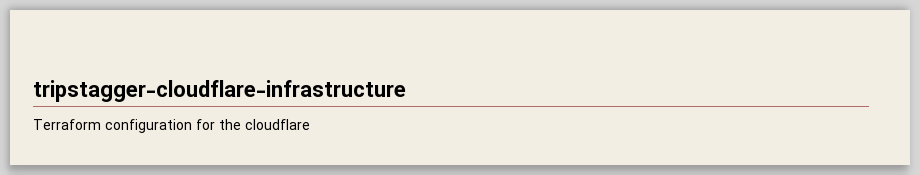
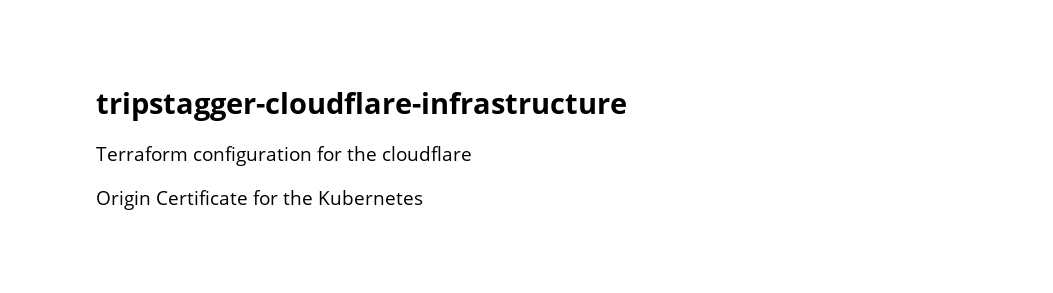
(310, 124) none -> [96,190,423,210] // Origin Certificate for the Kubernetes

